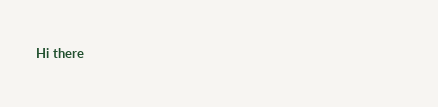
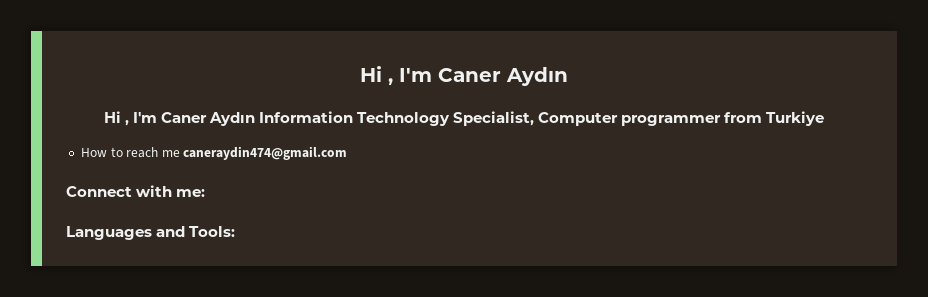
[36,48,84,58] Hi there -> [360,66,568,86] [103,111,825,126] [80,146,348,160] [66,185,206,197] [66,226,236,240] Hi , I'm Caner Aydın // Hi , I'm Caner Aydın Information Technology Specialist, Computer programmer from Turkiye // How to reach me caneraydin474@gmail.com // Connect with me: // Languages and Tools:

